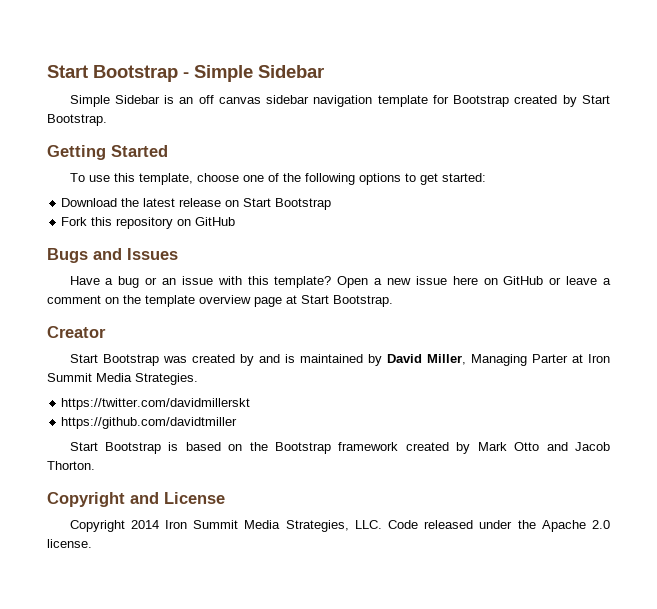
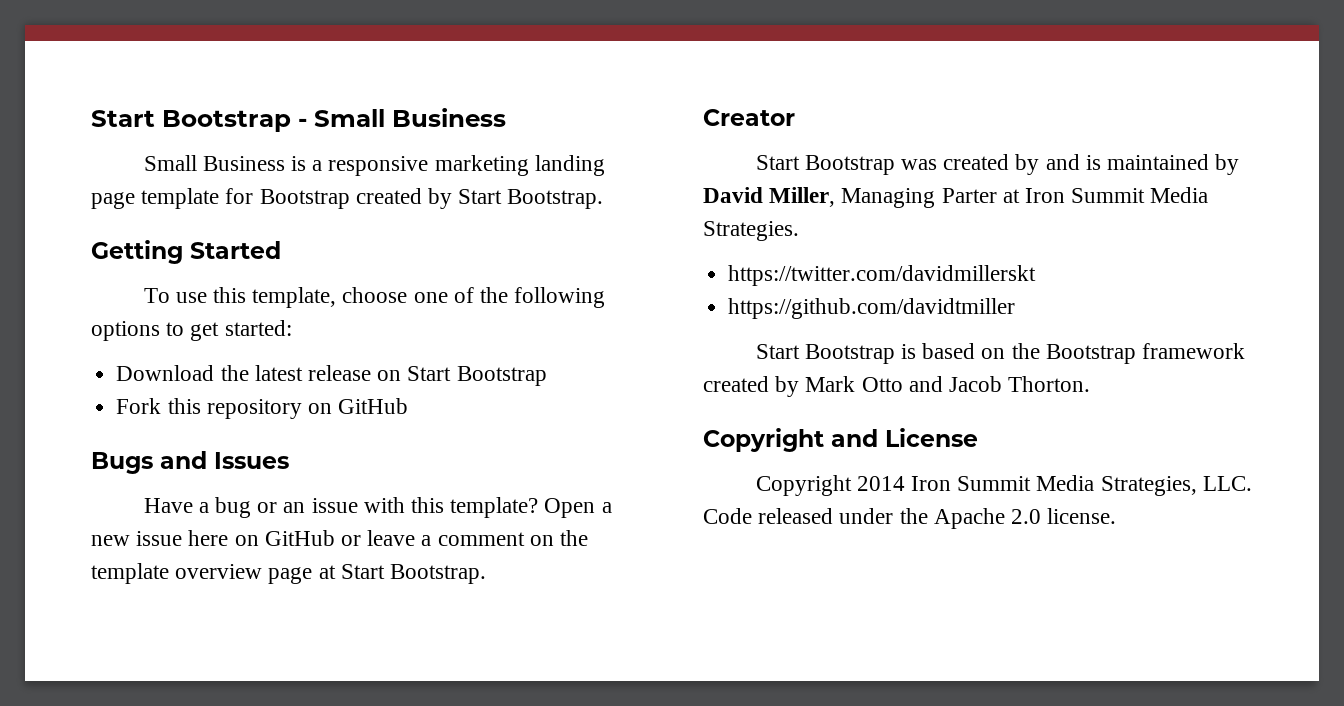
[194,65,324,82] [69,95,373,107] Simple Sidebar // Simple Sidebar is an off canvas sidebar navigation -> [314,108,506,127] [143,155,605,176] [91,192,135,209] Small Business // Small Business is a responsive marketing landing page

